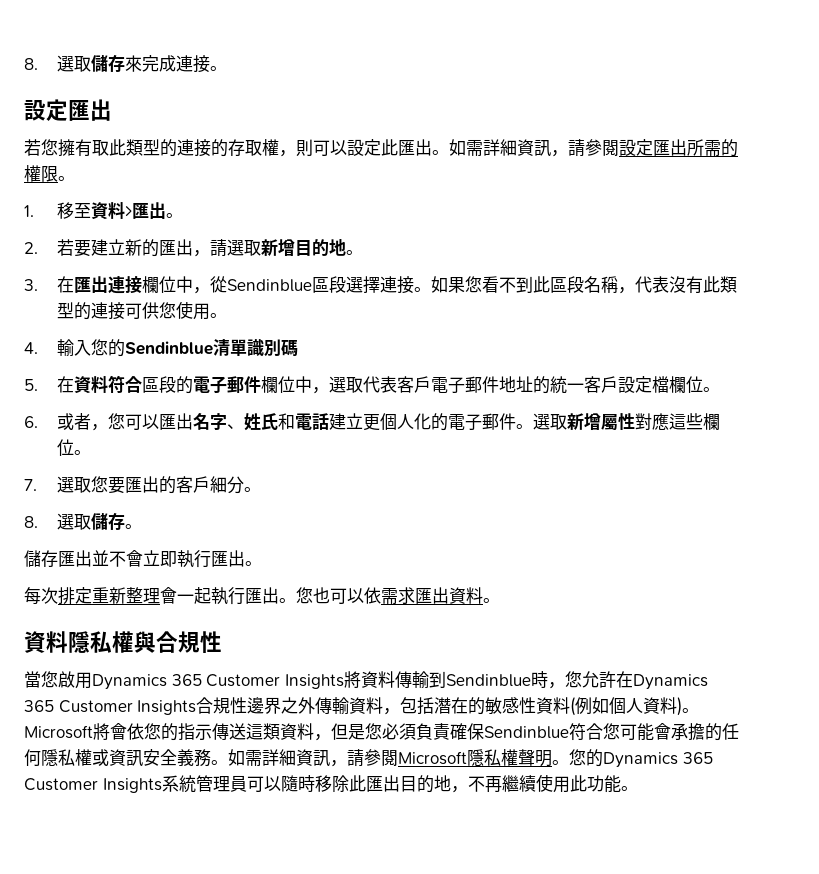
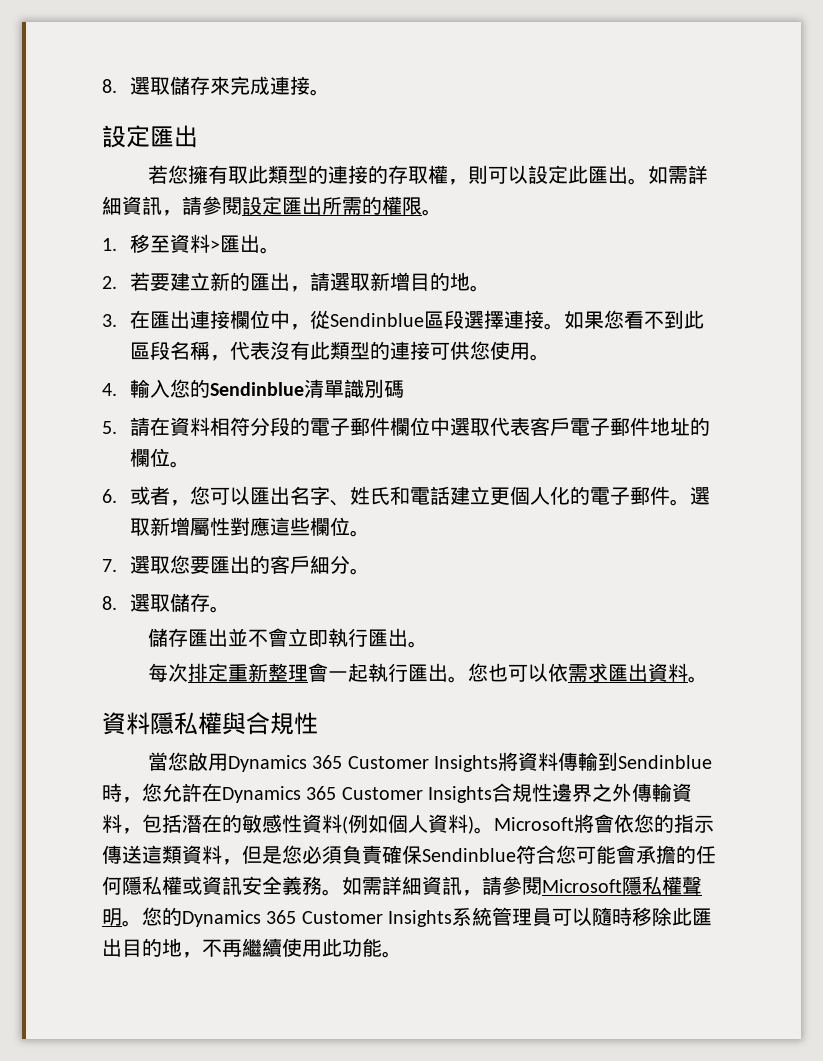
[57,375,160,394] 在資料符合區 -> [130,417,271,436] 請在資料相符分
[312,387,330,394] ， -> (451, 426) none
[550,376,670,394] 統一客戶設定檔 -> (711, 426) none

